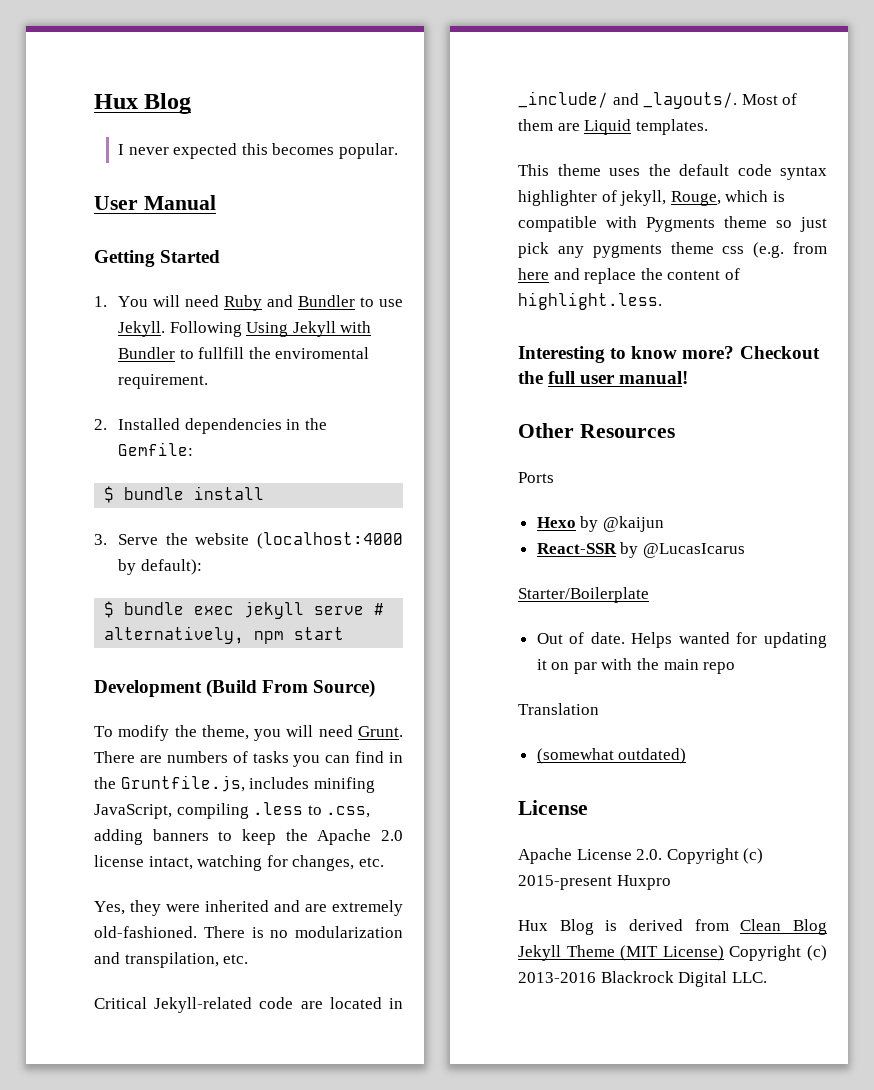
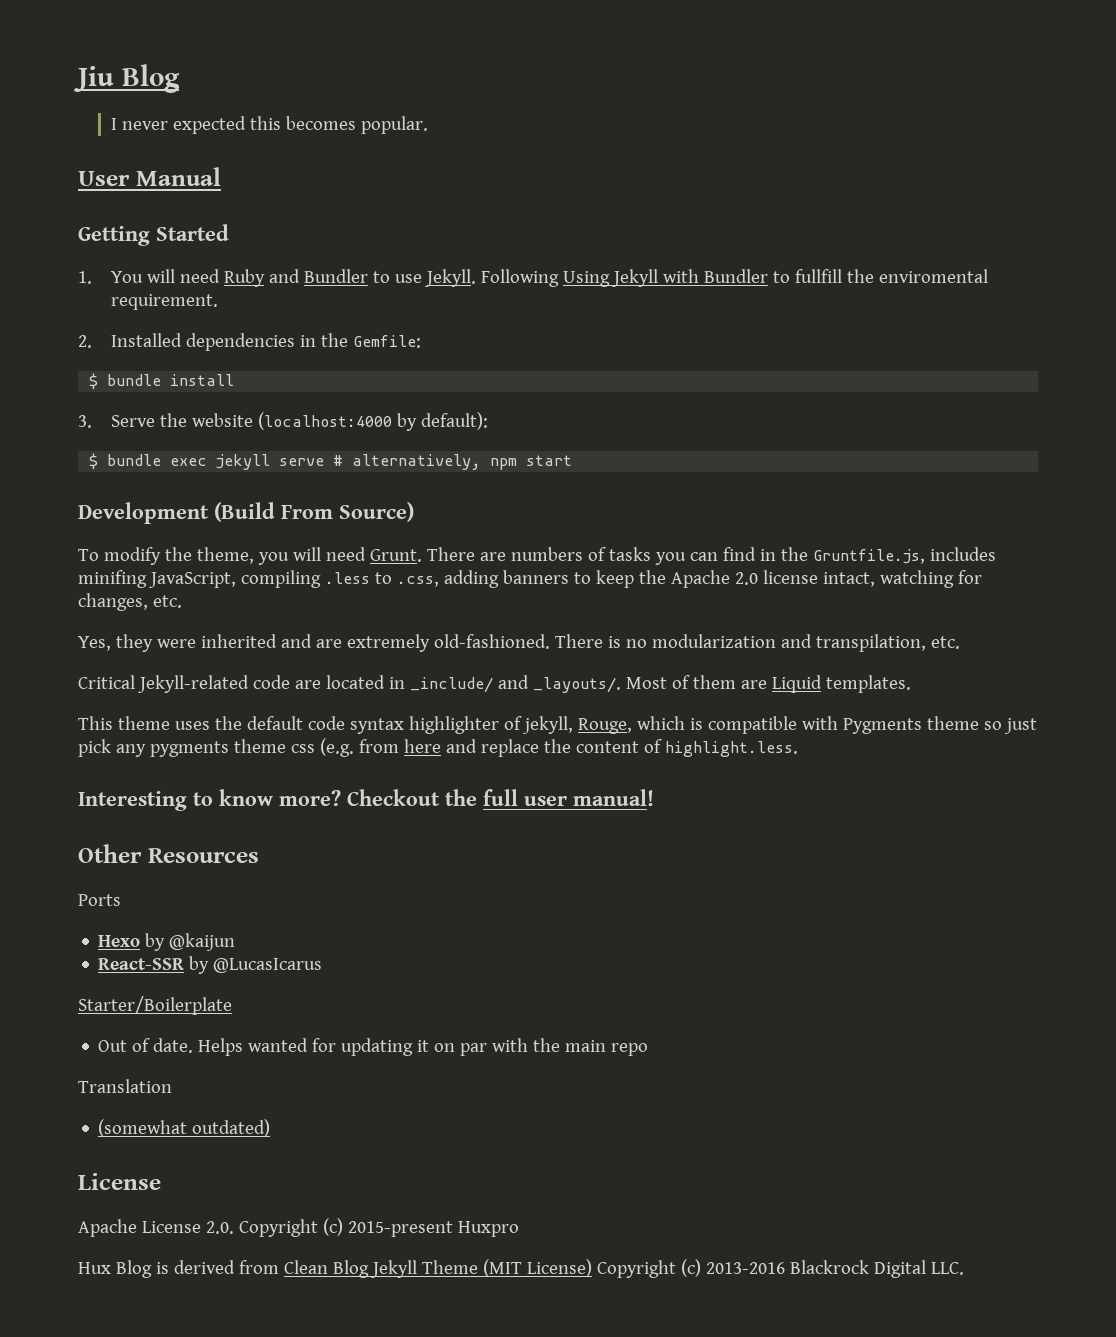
[94,94,138,109] Hux -> [73,66,114,92] Jiu

